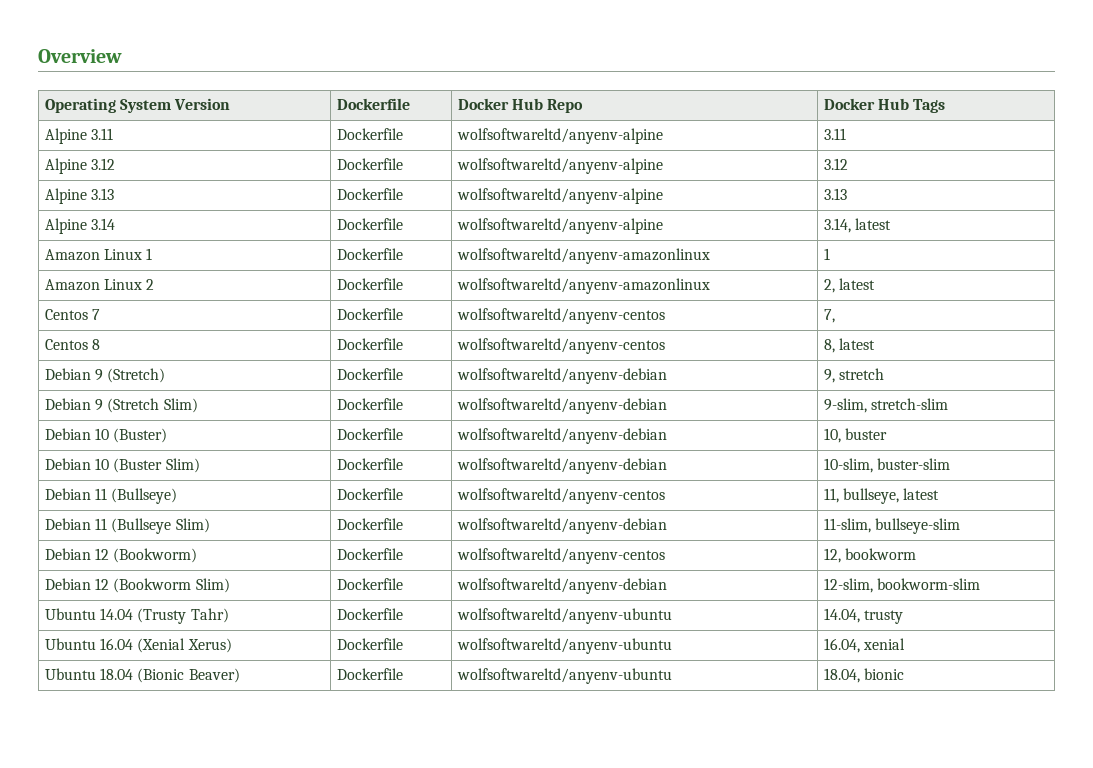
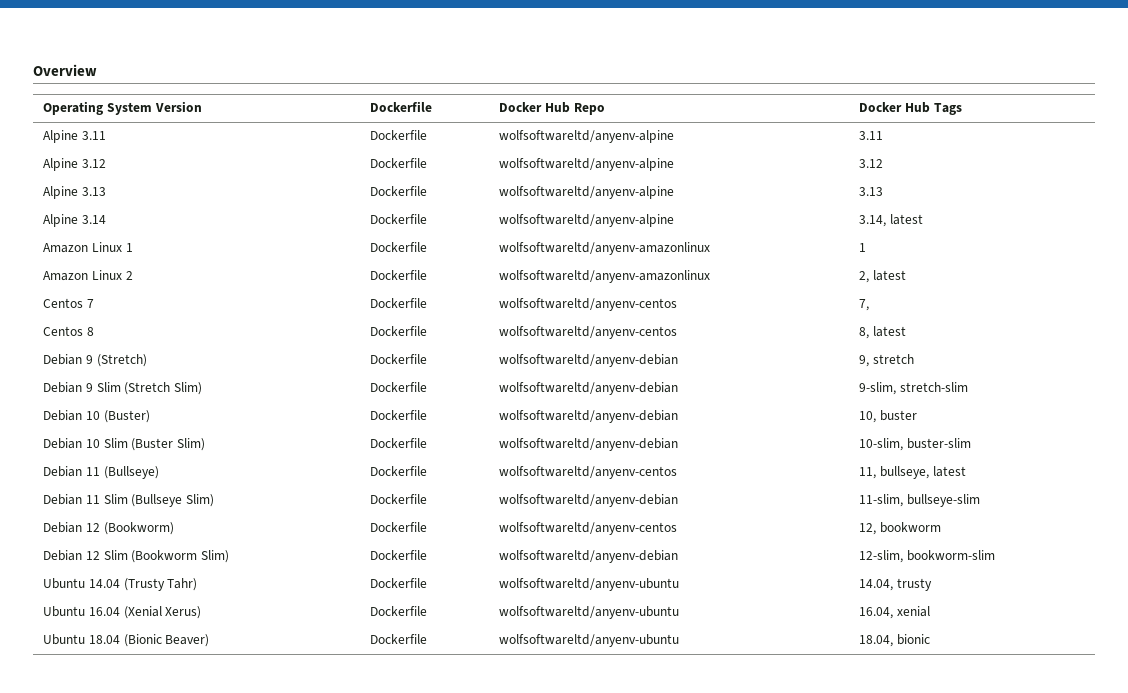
(104, 405) none -> [96,382,121,392] Slim
(110, 464) none -> [103,438,128,448] Slim
(108, 524) none -> [103,494,128,504] Slim
(110, 584) none -> [103,550,128,560] Slim

